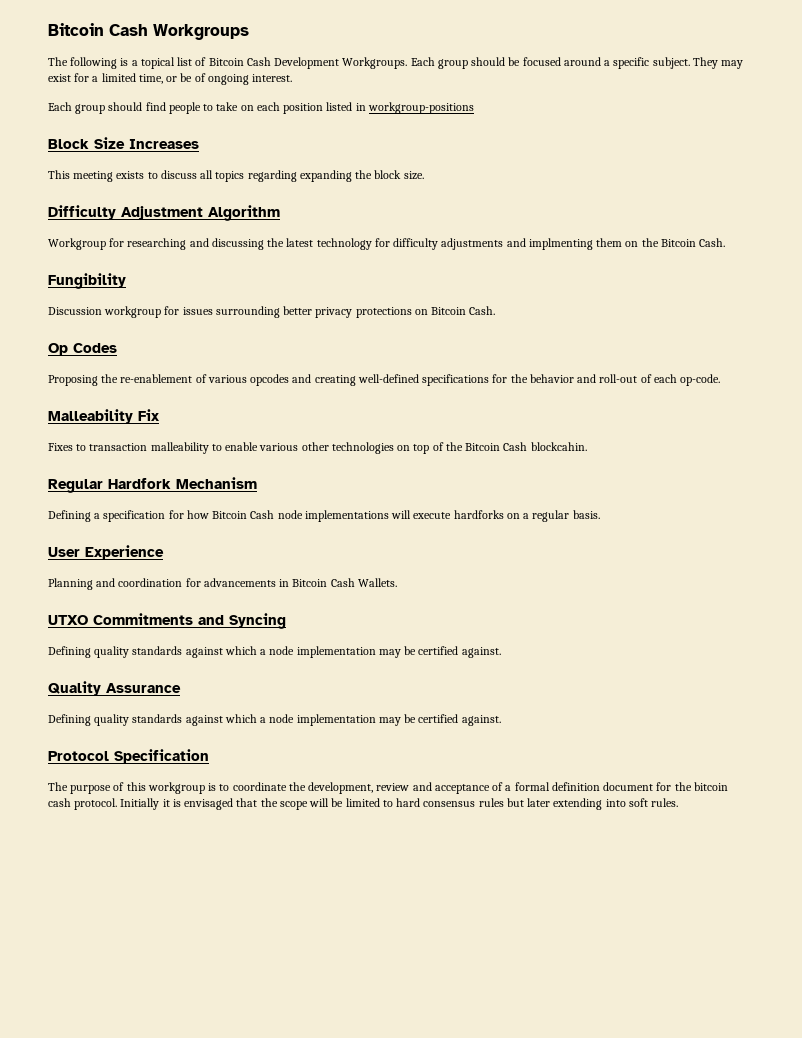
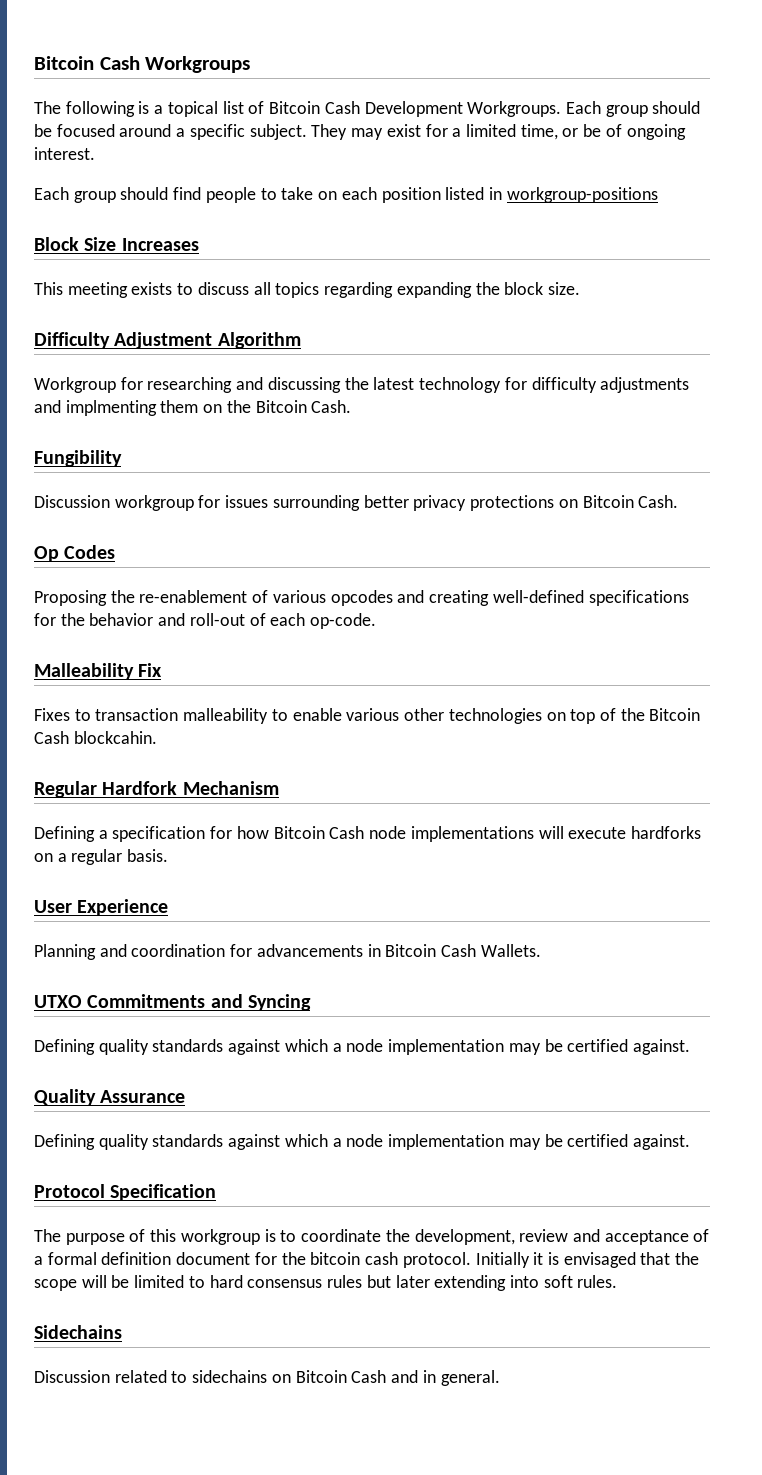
(679, 802) none -> [34,1325,122,1339] [34,1370,500,1386] // Sidechains // Discussion related to sidechains on Bitcoin Cash and in general.

